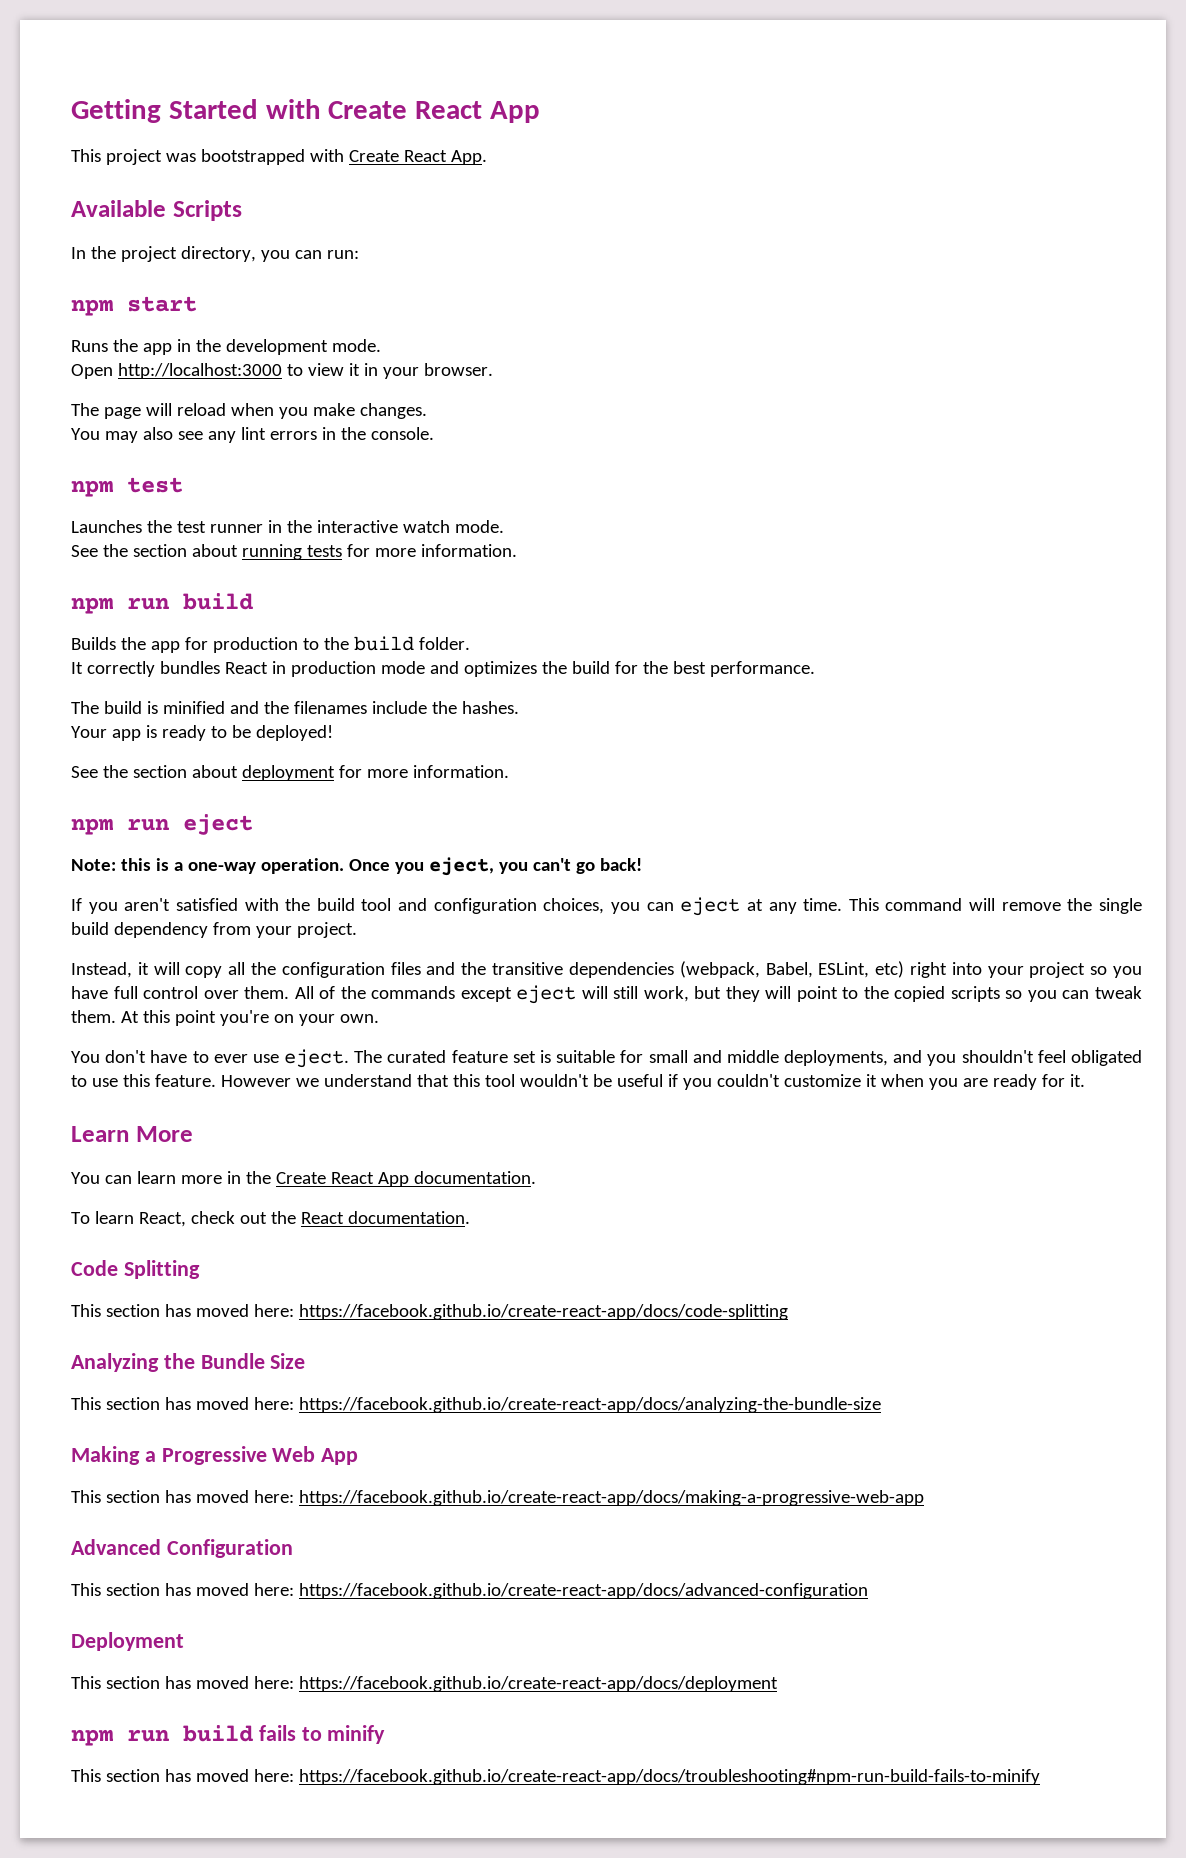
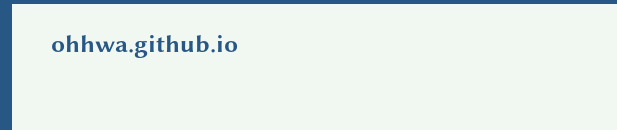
[71,99,541,123] [71,149,487,165] [71,200,242,221] [71,246,359,262] [71,296,197,316] [71,339,381,355] [71,363,493,379] [71,403,427,419] [71,427,434,443] [71,477,183,497] [71,520,504,533] [71,544,517,560] [71,593,253,614] [71,636,470,653] [71,661,815,677] [71,701,519,714] [71,725,333,741] [71,765,509,781] [71,814,253,835] [71,857,642,876] [71,897,1142,916] [71,922,357,938] [71,961,1143,978] [71,985,1142,1004] [71,1010,379,1026] [71,1049,1142,1068] [71,1074,1085,1090] [71,1126,193,1142] [71,1171,536,1187] [71,1211,470,1227] [71,1260,200,1279] [71,1304,788,1320] [71,1353,306,1372] [71,1397,881,1413] [71,1446,359,1465] [71,1490,924,1506] [71,1539,293,1558] [71,1583,868,1599] [71,1632,184,1651] [71,1676,778,1692] [71,1725,386,1746] [71,1769,1040,1785] Getting Started with Create React App // This project was bootstrapped with Create React App. // Available Scripts // In the project directory, you can run: // npm start // Runs the app in the development mode. // Open http://localhost:3000 to view it in your browser. // The page will reload when you make changes. // You may also see any lint errors in the console. // npm test // Launches the test runner in the interactive watch mode. // See the section about running tests for more information. // npm run build // Builds the app for production to the build folder. // It correctly bundles React in production mode and optimizes the build for the best performance. // The build is minified and the filenames include the hashes. // Your app is ready to be deployed! // See the section about deployment for more information. // npm run eject // Note: this is a one-way operation. Once you eject, you can't go back! // If you aren't satisfied with the build tool and configuration choices, you can eject at any time. This command will remove the single build dependency from your project. // Instead, it will copy all the configuration files and the transitive dependencies (webpack, Babel, ESLint, etc) right into your project so you have full control over them. All of the commands except eject will still work, but they will point to the copied scripts so you can tweak them. At this point you're on your own. // You don't have to ever use eject. The curated feature set is suitable for small and middle deployments, and you shouldn't feel obligated to use this feature. However we understand that this tool wouldn't be useful if you couldn't customize it when you are ready for it. // Learn More // You can learn more in the Create React App documentation. // To learn React, check out the React documentation. // Code Splitting // This section has moved here: https://facebook.github.io/create-react-app/docs/code-splitting // Analyzing the Bundle Size // This section has moved here: https://facebook.github.io/create-react-app/docs/analyzing-the-bundle-size // Making a Progressive Web App // This section has moved here: https://facebook.github.io/create-react-app/docs/making-a-progressive-web-app // Advanced Configuration // This section has moved here: https://facebook.github.io/create-react-app/docs/advanced-configuration // Deployment // This section has moved here: https://facebook.github.io/create-react-app/docs/deployment // npm run build fails to minify // This section has moved here: https://facebook.github.io/create-react-app/docs/troubleshooting#npm-run-build-fails-to-minify -> [51,35,238,58] ohhwa.github.io

